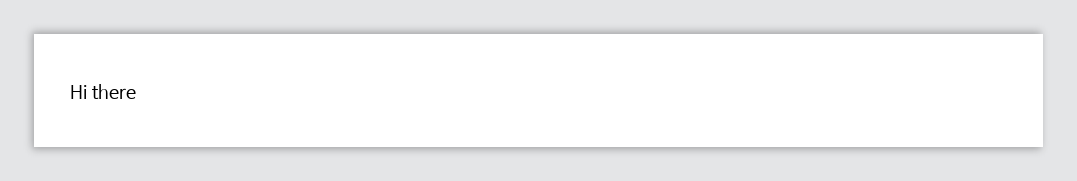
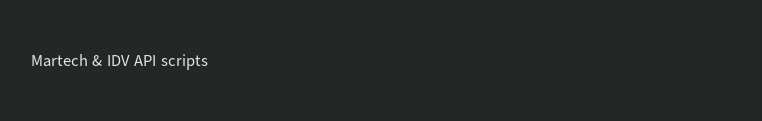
[70,84,136,100] Hi there -> [31,54,208,70] Martech & IDV API scripts

